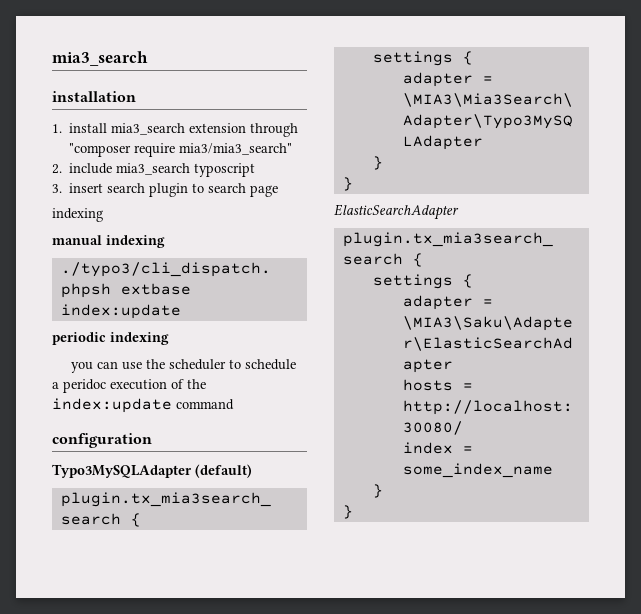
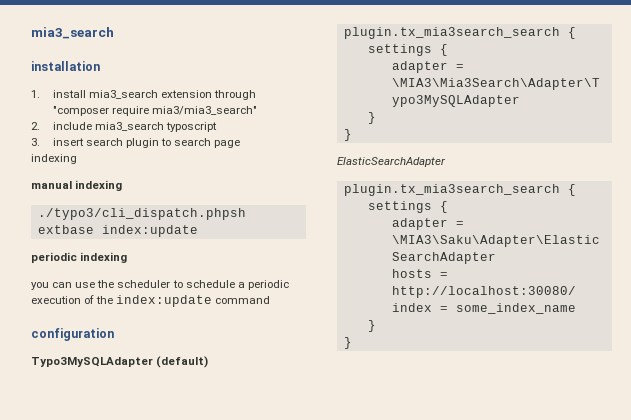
[63,379,106,393] peridoc -> [247,280,289,290] periodic

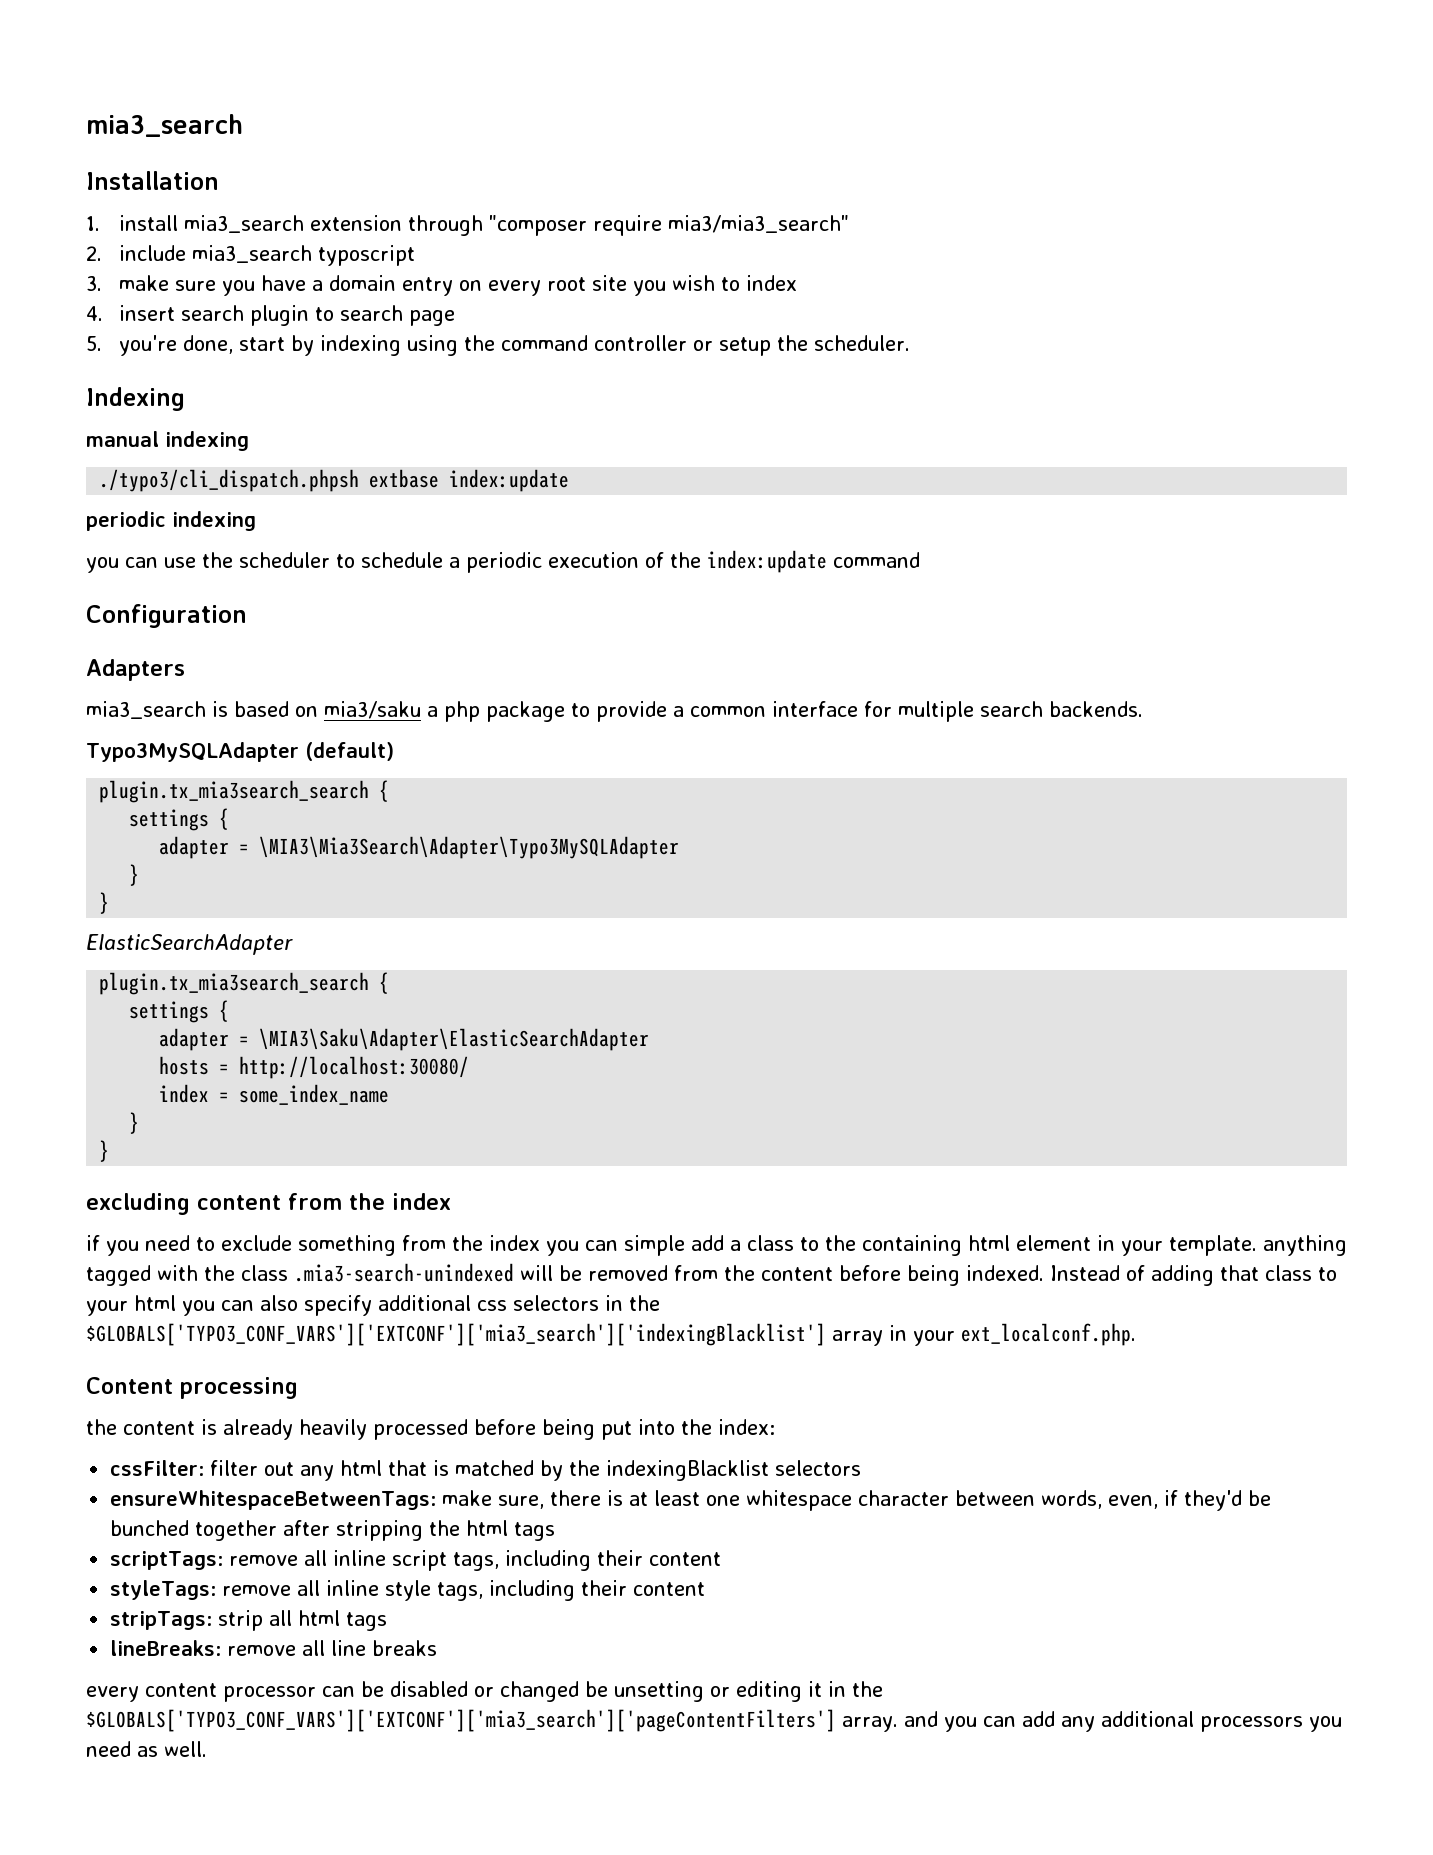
[31,61,100,71] installation -> [86,171,219,190] Installation
(40, 142) none -> [118,275,797,296] [86,306,103,321] make sure you have a domain entry on every root site you wish to index // 4.
[31,154,77,164] indexing -> [86,335,910,356] [86,387,185,411] 5. you're done, start by indexing using the command controller or setup the scheduler. // Indexing
[31,328,114,341] configuration -> [86,604,247,628] [86,659,185,681] [86,701,1143,722] Configuration // Adapters // mia3_search is based on mia3/saku a php package to provide a common interface for multiple search backends.
(352, 343) none -> [86,1193,451,1215] [86,1235,1347,1256] [86,1263,1337,1286] [86,1295,660,1316] [86,1323,1136,1346] [86,1377,298,1399] [86,1419,775,1440] [110,1460,862,1481] [110,1490,1272,1511] [110,1520,556,1541] [110,1550,722,1571] [110,1580,706,1601] [110,1610,388,1631] [110,1640,438,1656] [86,1681,883,1702] [86,1709,1342,1732] [86,1741,207,1757] // excluding content from the index // if you need to exclude something from the index you can simple add a class to the containing html element in your template. anything tagged with the class .mia3-search-unindexed will be removed from the content before being indexed. Instead of adding that class to your html you can also specify additional css selectors in the $GLOBALS['TYPO3_CONF_VARS']['EXTCONF']['mia3_search']['indexingBlacklist'] array in your ext_localconf.php. // Content processing // the content is already heavily processed before being put into the index: // cssFilter: filter out any html that is matched by the indexingBlacklist selectors // ensureWhitespaceBetweenTags: make sure, there is at least one whitespace character between words, even, if they'd be bunched together after stripping the html tags // scriptTags: remove all inline script tags, including their content // styleTags: remove all inline style tags, including their content // stripTags: strip all html tags // lineBreaks: remove all line breaks // every content processor can be disabled or changed be unsetting or editing it in the $GLOBALS['TYPO3_CONF_VARS']['EXTCONF']['mia3_search']['pageContentFilters'] array. and you can add any additional processors you need as well.

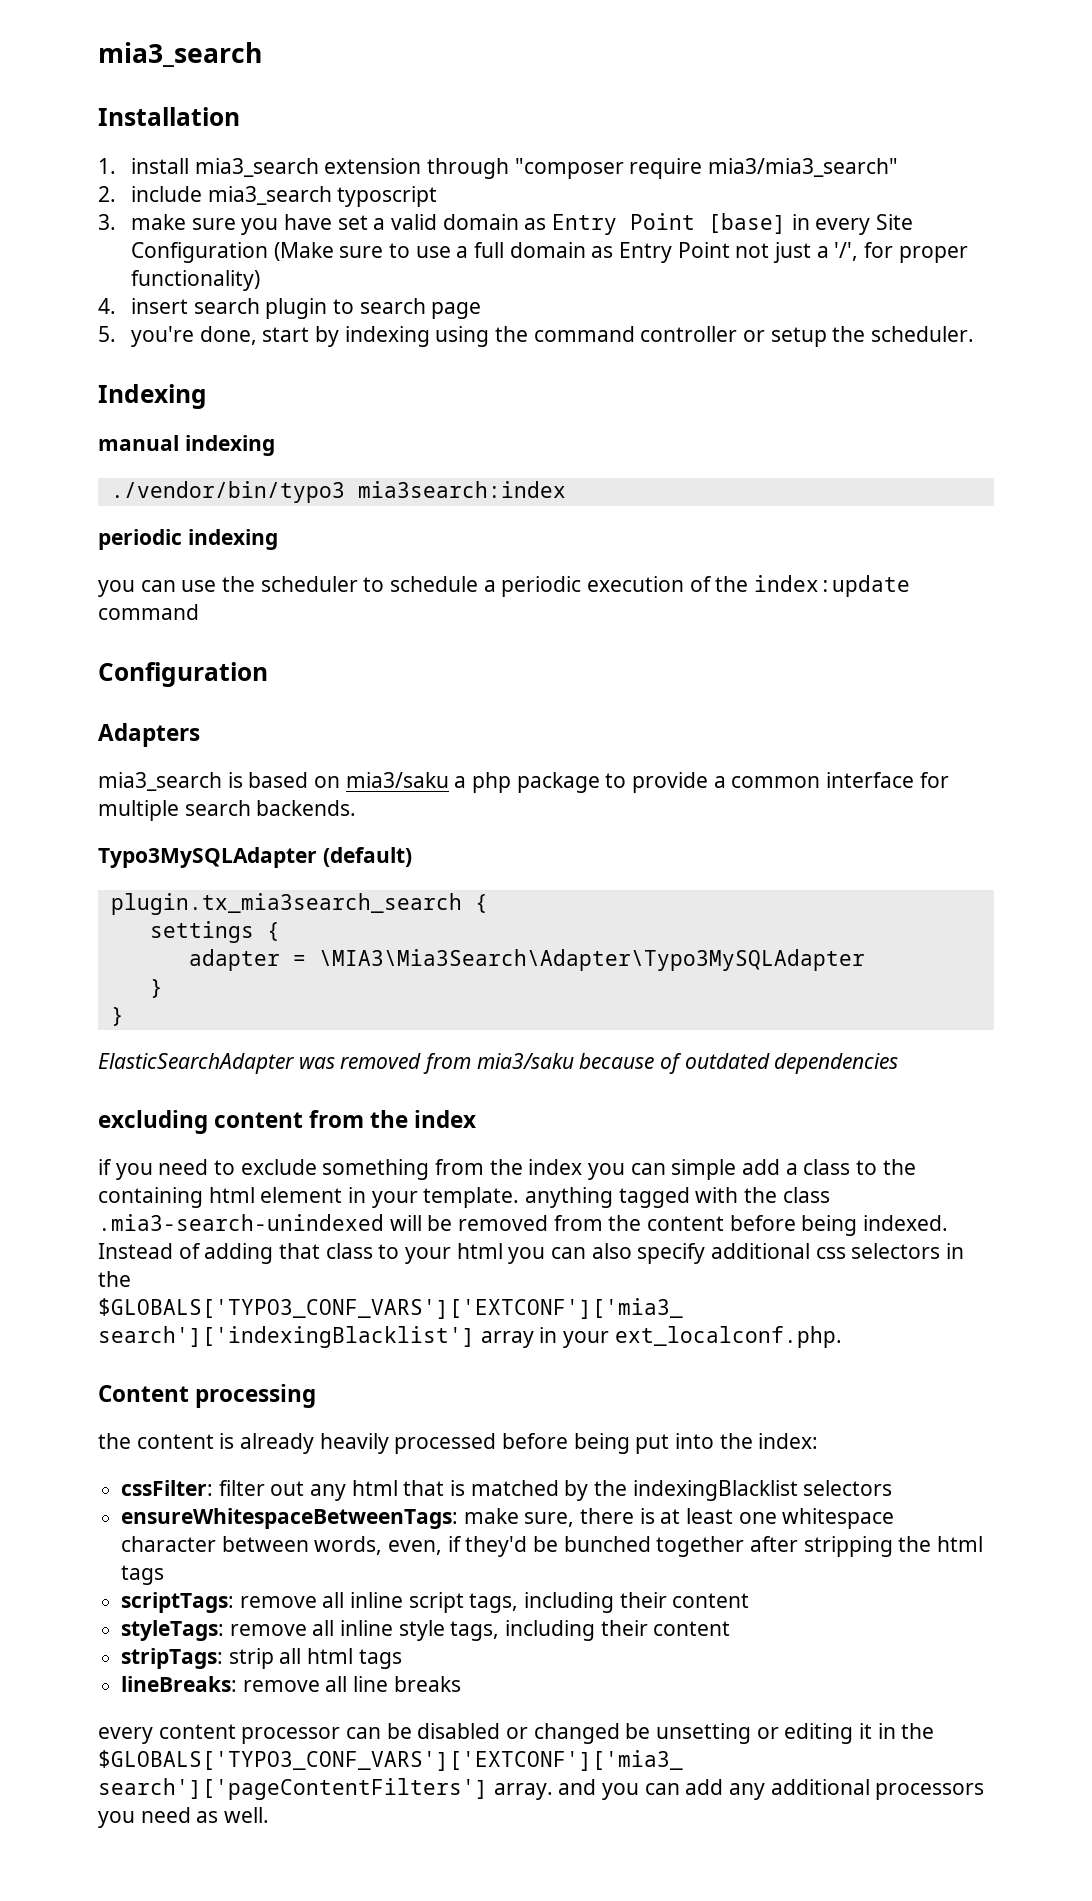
[311,275,797,296] a domain entry on every root site you wish to index -> [337,213,913,235] [130,242,968,263] [130,270,260,291] set a valid domain as Entry Point [base] in every Site Configuration (Make sure to use a full domain as Entry Point not just a '/', for proper functionality)
[99,469,570,492] ./typo3/cli_dispatch.phpsh extbase index:update -> [110,481,566,503] ./vendor/bin/typo3 mia3search:index
[99,972,390,995] [129,1000,230,1023] [159,1028,650,1051] [159,1056,470,1079] [159,1084,390,1105] [129,1112,140,1134] [99,1140,110,1162] // plugin.tx_mia3search_search { // settings { // adapter = \MIA3\Saku\Adapter\ElasticSearchAdapter // hosts = http://localhost:30080/ // index = some_index_name // } // } -> [298,1053,899,1074] was removed from mia3/saku because of outdated dependencies

